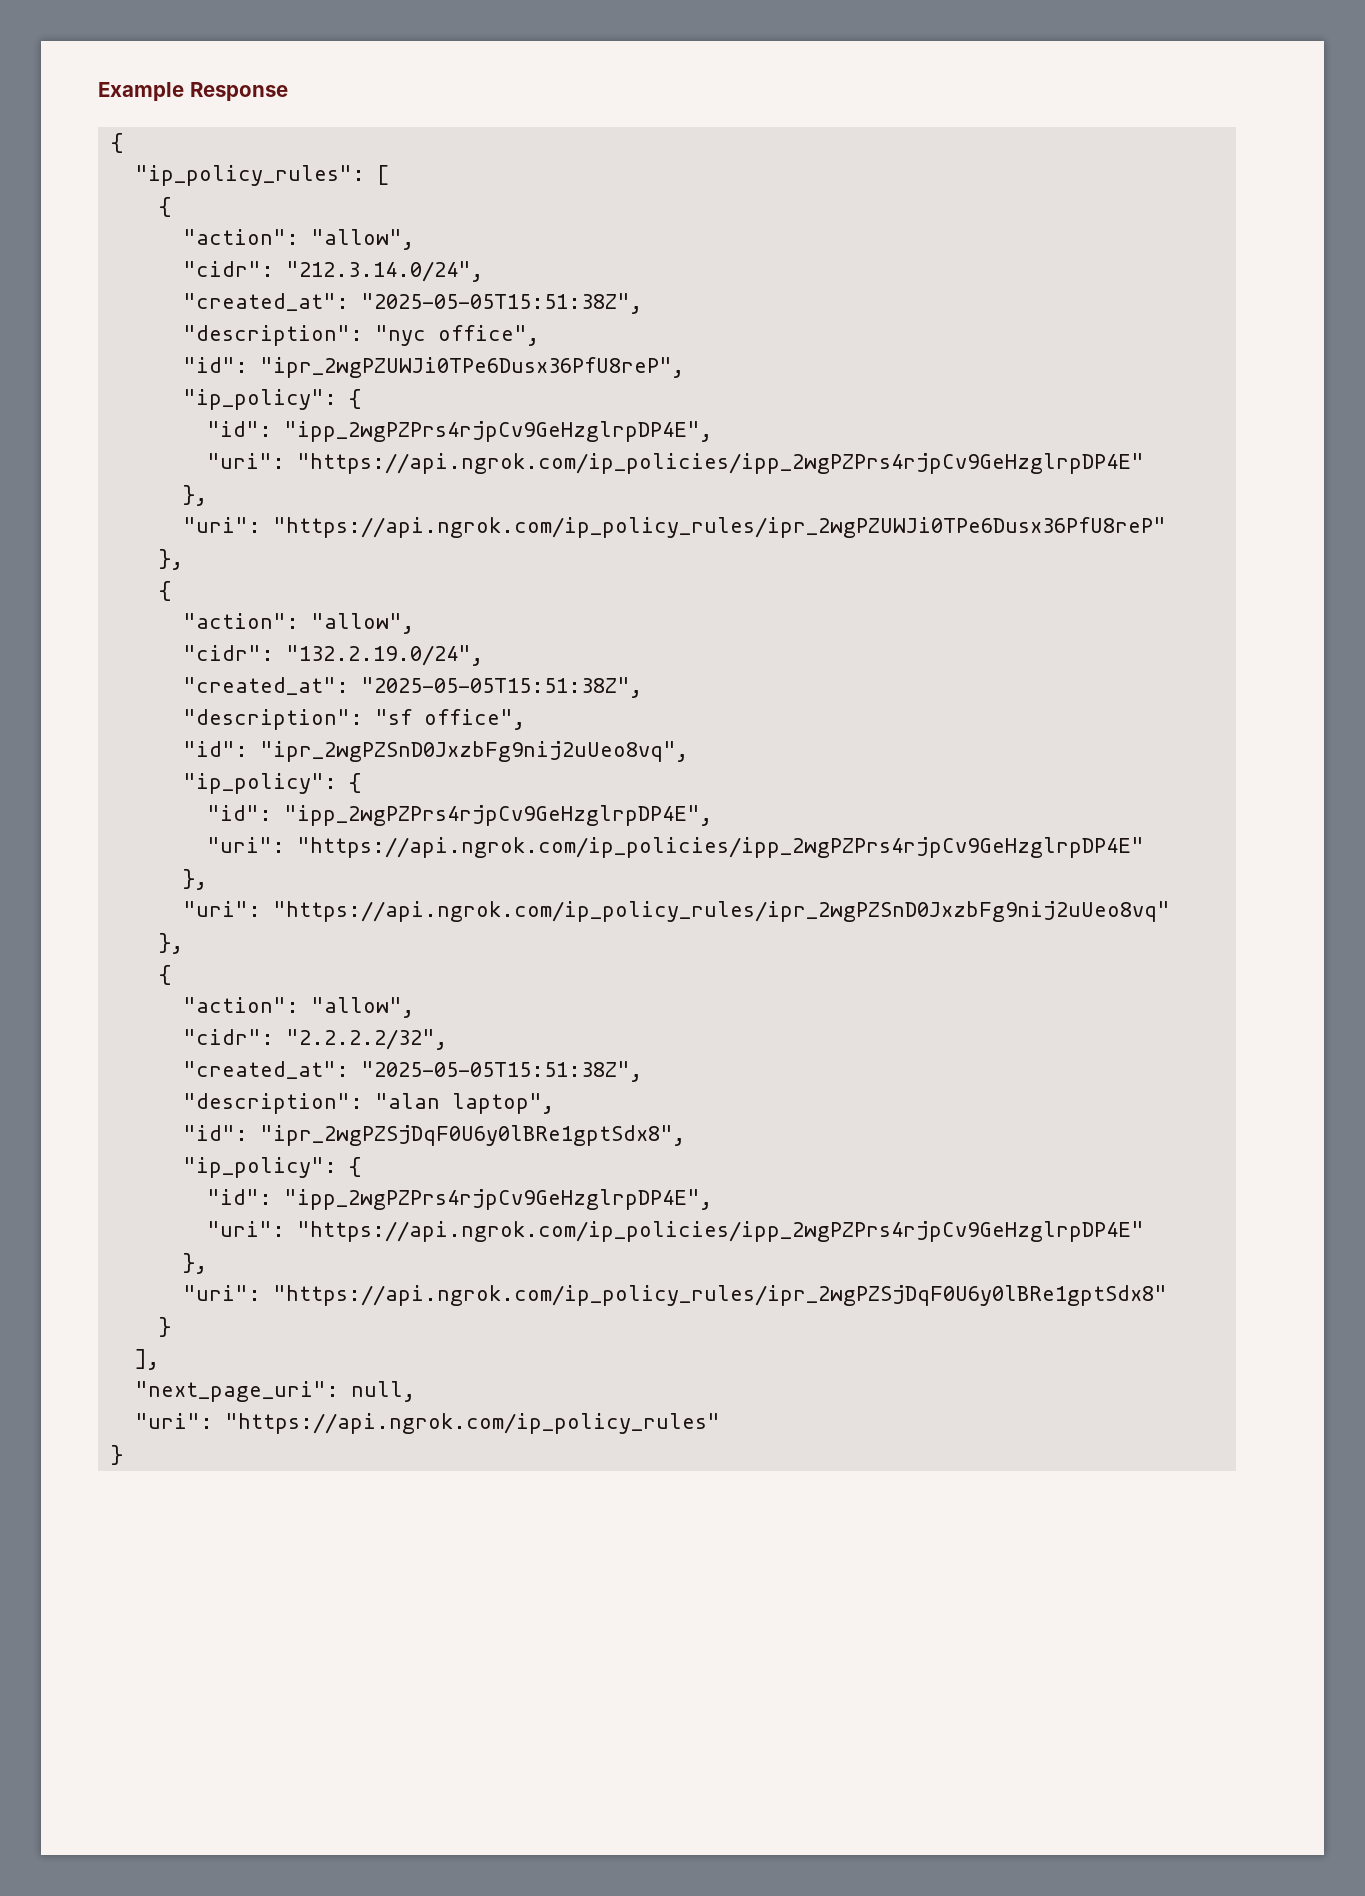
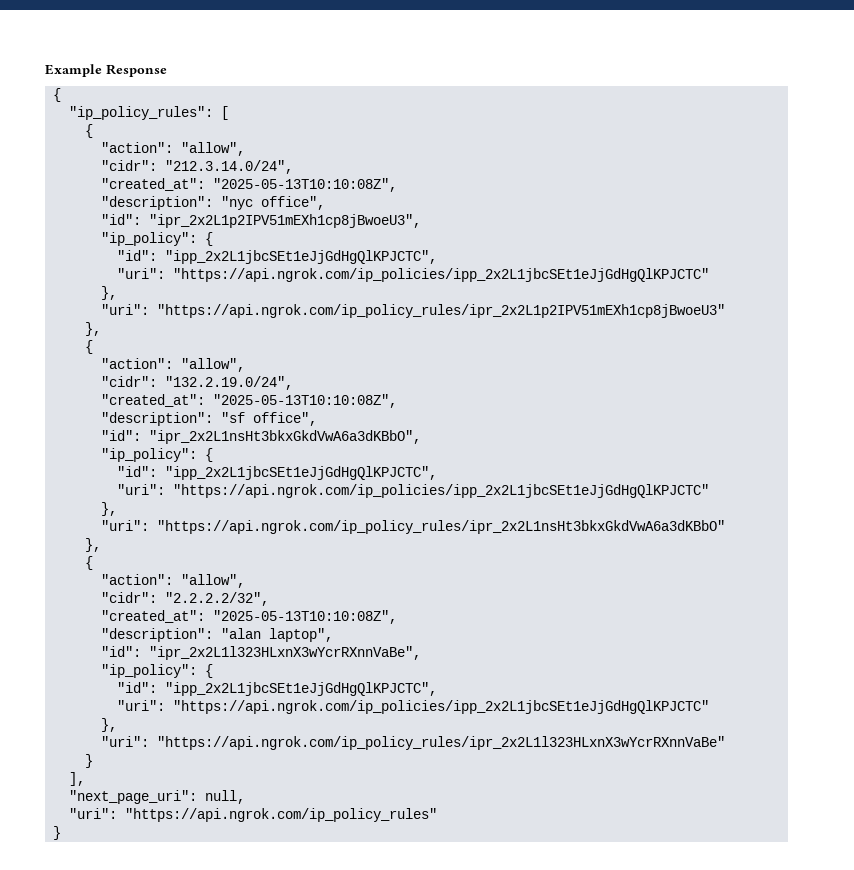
[360,293,642,314] "2025-05-05T15:51:38Z", -> [213,178,398,192] "2025-05-13T10:10:08Z",
[259,357,684,378] [182,389,361,410] [206,421,712,442] [206,453,1144,474] [182,485,207,506] [182,517,1166,538] "ipr_2wgPZUWJi0TPe6Dusx36PfU8reP", // "ip_policy": { // "id": "ipp_2wgPZPrs4rjpCv9GeHzglrpDP4E", // "uri": "https://api.ngrok.com/ip_policies/ipp_2wgPZPrs4rjpCv9GeHzglrpDP4E" // }, // "uri": "https://api.ngrok.com/ip_policy_rules/ipr_2wgPZUWJi0TPe6Dusx36PfU8reP" -> [149,214,422,228] [101,232,214,246] [117,250,438,264] [117,268,710,282] [101,286,118,300] [101,304,726,318] "ipr_2x2L1p2IPV51mEXh1cp8jBwoeU3", // "ip_policy": { // "id": "ipp_2x2L1jbcSEt1eJjGdHgQlKPJCTC", // "uri": "https://api.ngrok.com/ip_policies/ipp_2x2L1jbcSEt1eJjGdHgQlKPJCTC" // }, // "uri": "https://api.ngrok.com/ip_policy_rules/ipr_2x2L1p2IPV51mEXh1cp8jBwoeU3"
[360,677,642,698] "2025-05-05T15:51:38Z", -> [213,394,398,408] "2025-05-13T10:10:08Z",
[259,741,688,762] [182,773,361,794] [206,805,712,826] [206,837,1144,858] [182,869,207,890] [182,901,1170,922] "ipr_2wgPZSnD0JxzbFg9nij2uUeo8vq", // "ip_policy": { // "id": "ipp_2wgPZPrs4rjpCv9GeHzglrpDP4E", // "uri": "https://api.ngrok.com/ip_policies/ipp_2wgPZPrs4rjpCv9GeHzglrpDP4E" // }, // "uri": "https://api.ngrok.com/ip_policy_rules/ipr_2wgPZSnD0JxzbFg9nij2uUeo8vq" -> [149,430,422,444] [101,448,214,462] [117,466,438,480] [117,484,710,498] [101,502,118,516] [101,520,726,534] "ipr_2x2L1nsHt3bkxGkdVwA6a3dKBbO", // "ip_policy": { // "id": "ipp_2x2L1jbcSEt1eJjGdHgQlKPJCTC", // "uri": "https://api.ngrok.com/ip_policies/ipp_2x2L1jbcSEt1eJjGdHgQlKPJCTC" // }, // "uri": "https://api.ngrok.com/ip_policy_rules/ipr_2x2L1nsHt3bkxGkdVwA6a3dKBbO"
[360,1061,642,1082] "2025-05-05T15:51:38Z", -> [213,610,398,624] "2025-05-13T10:10:08Z",
[259,1125,685,1146] [182,1157,361,1178] [206,1189,712,1210] [206,1221,1144,1242] [182,1253,207,1274] [182,1285,1167,1306] "ipr_2wgPZSjDqF0U6y0lBRe1gptSdx8", // "ip_policy": { // "id": "ipp_2wgPZPrs4rjpCv9GeHzglrpDP4E", // "uri": "https://api.ngrok.com/ip_policies/ipp_2wgPZPrs4rjpCv9GeHzglrpDP4E" // }, // "uri": "https://api.ngrok.com/ip_policy_rules/ipr_2wgPZSjDqF0U6y0lBRe1gptSdx8" -> [149,646,422,660] [101,664,214,678] [117,682,438,696] [117,700,710,714] [101,718,118,732] [101,736,726,750] "ipr_2x2L1l323HLxnX3wYcrRXnnVaBe", // "ip_policy": { // "id": "ipp_2x2L1jbcSEt1eJjGdHgQlKPJCTC", // "uri": "https://api.ngrok.com/ip_policies/ipp_2x2L1jbcSEt1eJjGdHgQlKPJCTC" // }, // "uri": "https://api.ngrok.com/ip_policy_rules/ipr_2x2L1l323HLxnX3wYcrRXnnVaBe"

